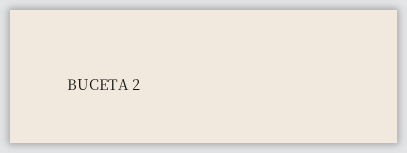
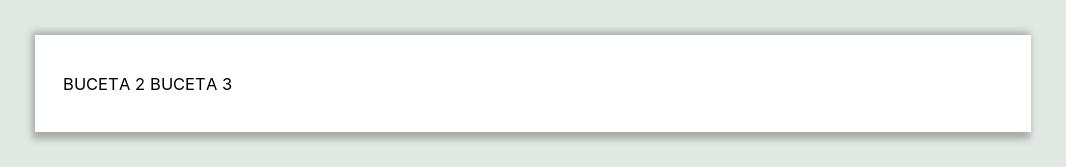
(140, 84) none -> [150,78,232,90] BUCETA 3

